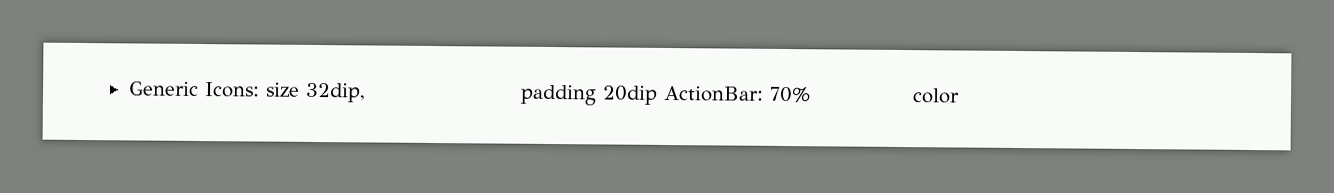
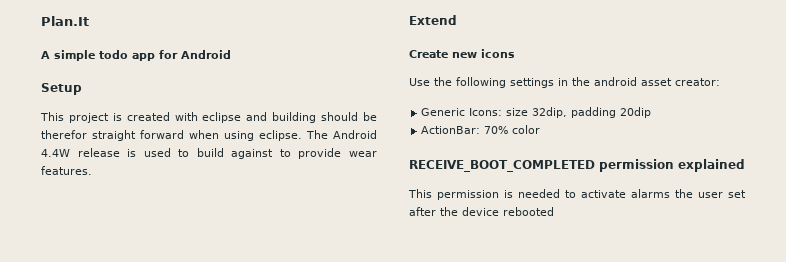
(127, 88) none -> [41,16,89,26] [41,50,231,61] [41,83,82,95] [40,112,377,123] [41,130,377,141] [41,148,377,159] [41,166,92,175] [409,15,457,25] [409,49,515,58] [409,77,720,88] Plan.It // A simple todo app for Android // Setup // This project is created with eclipse and building should be therefor straight forward when using eclipse. The Android 4.4W release is used to build against to provide wear features. // Extend // Create new icons // Use the following settings in the android asset creator: //
(658, 95) none -> (652, 112) //
(960, 96) none -> [409,159,745,172] [408,189,746,200] [409,207,554,216] // RECEIVE_BOOT_COMPLETED permission explained // This permission is needed to activate alarms the user set after the device rebooted

